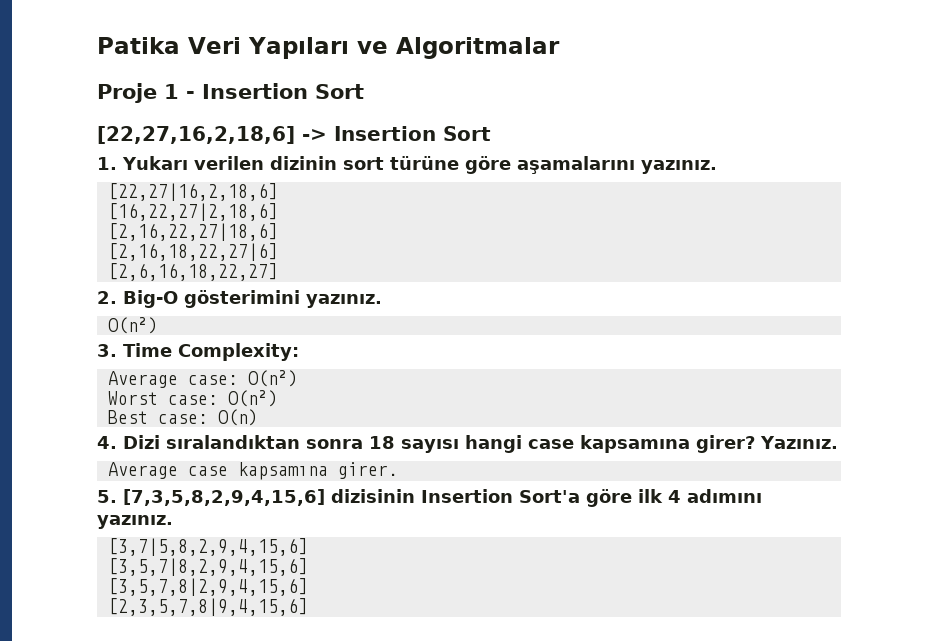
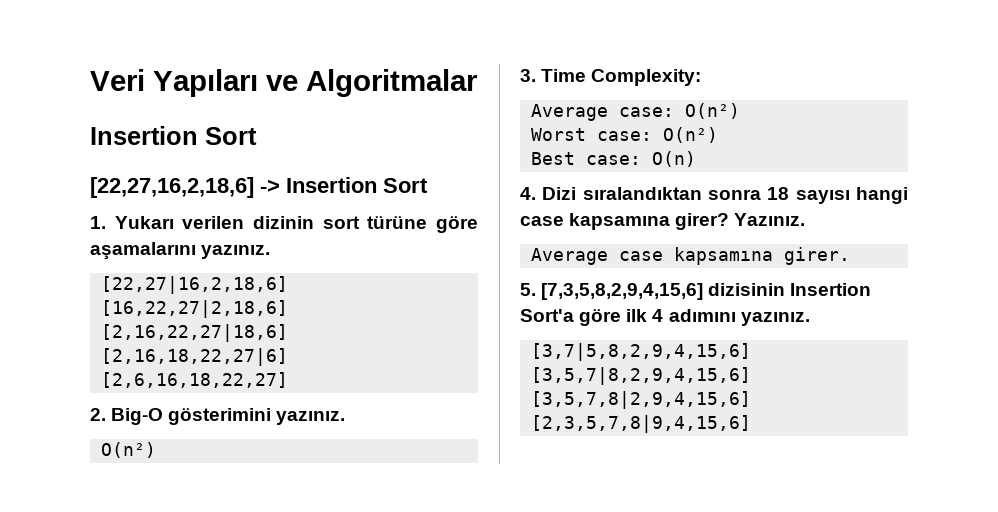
[97,37,180,54] Patika -> (90, 80) none
[97,83,195,103] Proje 1 - -> (478, 83) none

